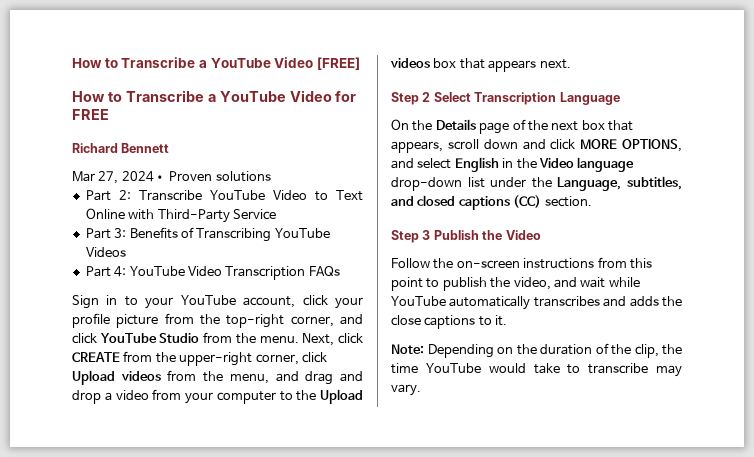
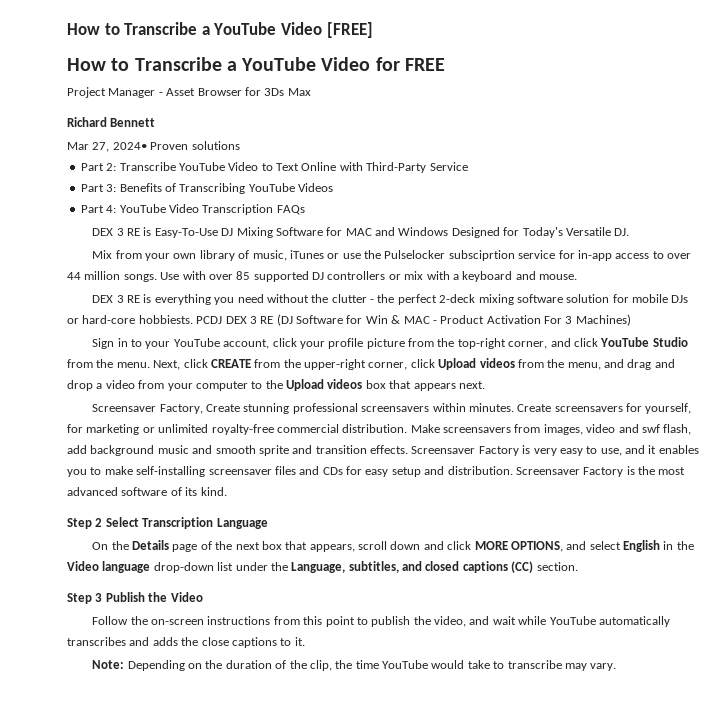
(109, 114) none -> [67,87,311,98] // Project Manager - Asset Browser for 3Ds Max
(340, 271) none -> [92,227,630,238] [92,250,692,261] [67,271,577,282] [92,294,689,305] [67,314,631,326] // DEX 3 RE is Easy-To-Use DJ Mixing Software for MAC and Windows Designed for Today's Versatile DJ. // Mix from your own library of music, iTunes or use the Pulselocker subsciprtion service for in-app access to over 44 million songs. Use with over 85 supported DJ controllers or mix with a keyboard and mouse. // DEX 3 RE is everything you need without the clutter - the perfect 2-deck mixing software solution for mobile DJs or hard-core hobbiests. PCDJ DEX 3 RE (DJ Software for Win & MAC - Product Activation For 3 Machines)
(571, 64) none -> [92,403,692,414] [67,424,692,435] [67,445,699,456] [67,466,686,477] [67,487,227,496] // Screensaver Factory, Create stunning professional screensavers within minutes. Create screensavers for yourself, for marketing or unlimited royalty-free commercial distribution. Make screensavers from images, video and swf flash, add background music and smooth sprite and transition effects. Screensaver Factory is very easy to use, and it enables you to make self-installing screensaver files and CDs for easy setup and distribution. Screensaver Factory is the most advanced software of its kind.

